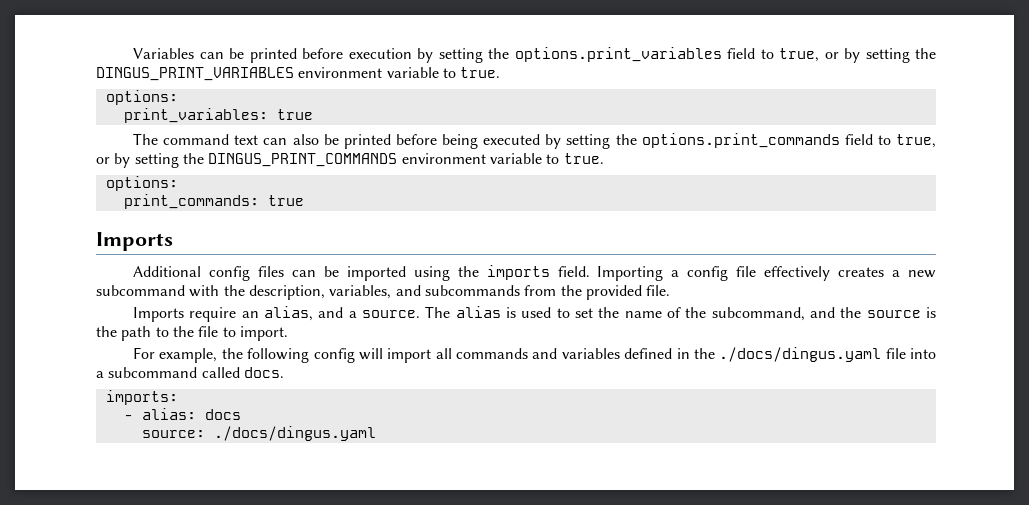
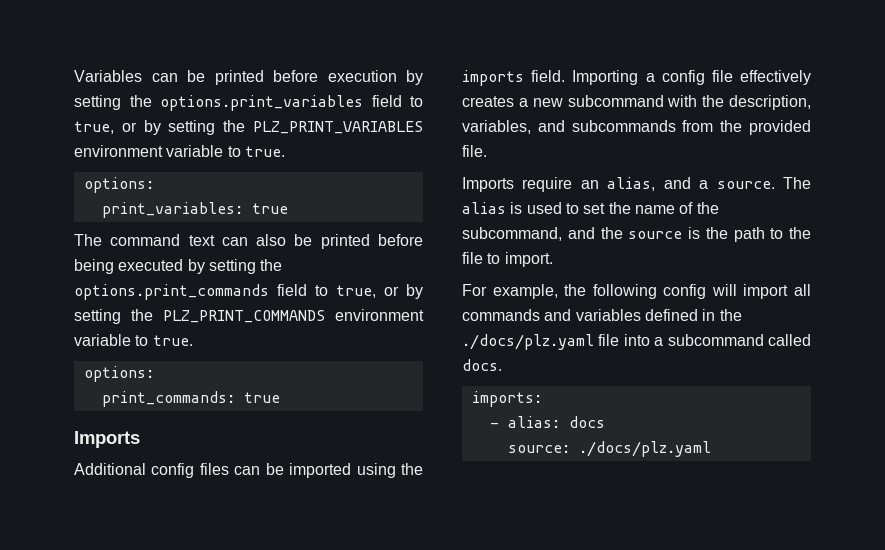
[96,67,294,81] DINGUS_PRINT_VARIABLES -> [252,121,423,134] PLZ_PRINT_VARIABLES
[208,153,398,167] DINGUS_PRINT_COMMANDS -> [163,310,325,323] PLZ_PRINT_COMMANDS
[719,347,882,362] ./docs/dingus.yaml -> [462,334,594,350] ./docs/plz.yaml
[213,426,376,441] ./docs/dingus.yaml -> [578,441,711,457] ./docs/plz.yaml

